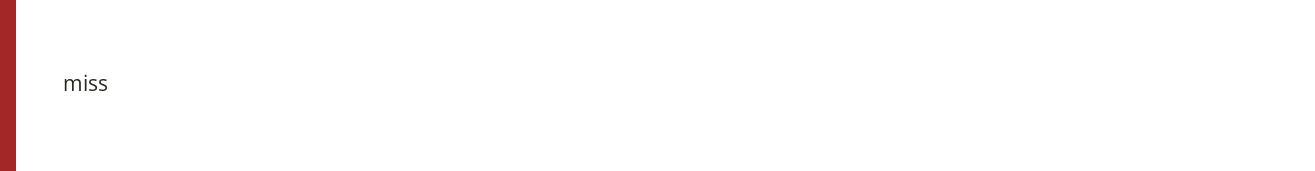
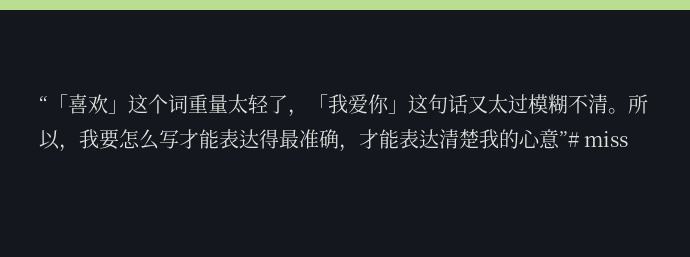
(63, 82) none -> [39,94,648,117] [39,129,580,152] “「喜欢」这个词重量太轻了，「我爱你」这句话又太过模糊不清。所以，我要怎么写才能表达得最准确，才能表达清楚我的心意”#

